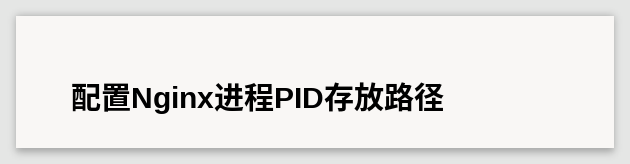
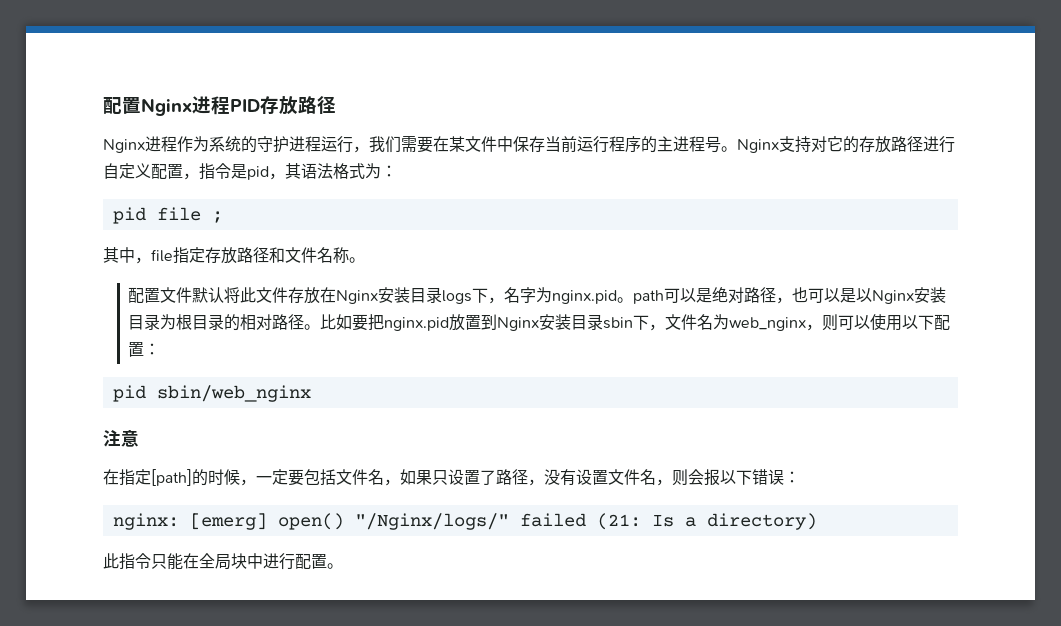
(444, 96) none -> [103,136,955,153] [103,163,397,180] [112,207,223,224] [103,247,365,264] [128,287,947,304] [128,314,951,331] [128,342,161,357] [112,385,311,402] [103,430,139,447] [103,469,800,486] [112,513,817,530] [103,553,343,570] // Nginx进程作为系统的守护进程运行，我们需要在某文件中保存当前运行程序的主进程号。Nginx支持对它的存放路径进行自定义配置，指令是pid，其语法格式为： // pid file ; // 其中，file指定存放路径和文件名称。 // 配置文件默认将此文件存放在Nginx安装目录logs下，名字为nginx.pid。path可以是绝对路径，也可以是以Nginx安装目录为根目录的相对路径。比如要把nginx.pid放置到Nginx安装目录sbin下，文件名为web_nginx，则可以使用以下配置： // pid sbin/web_nginx // 注意 // 在指定[path]的时候，一定要包括文件名，如果只设置了路径，没有设置文件名，则会报以下错误： // nginx: [emerg] open() "/Nginx/logs/" failed (21: Is a directory) // 此指令只能在全局块中进行配置。

